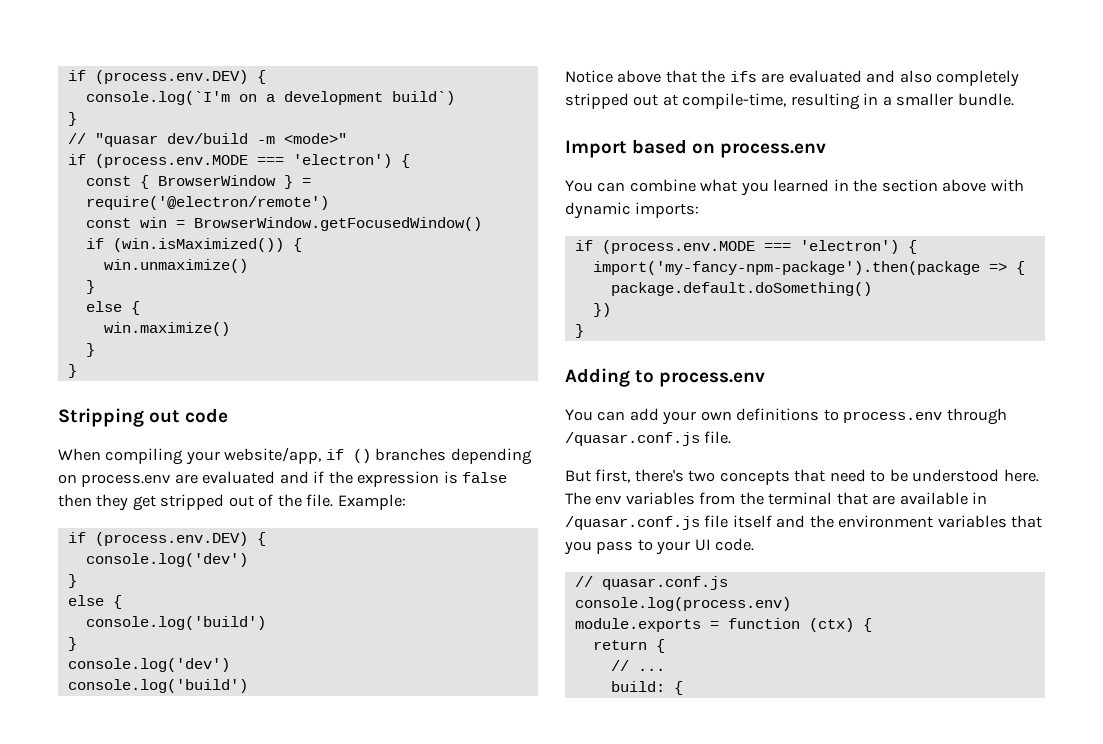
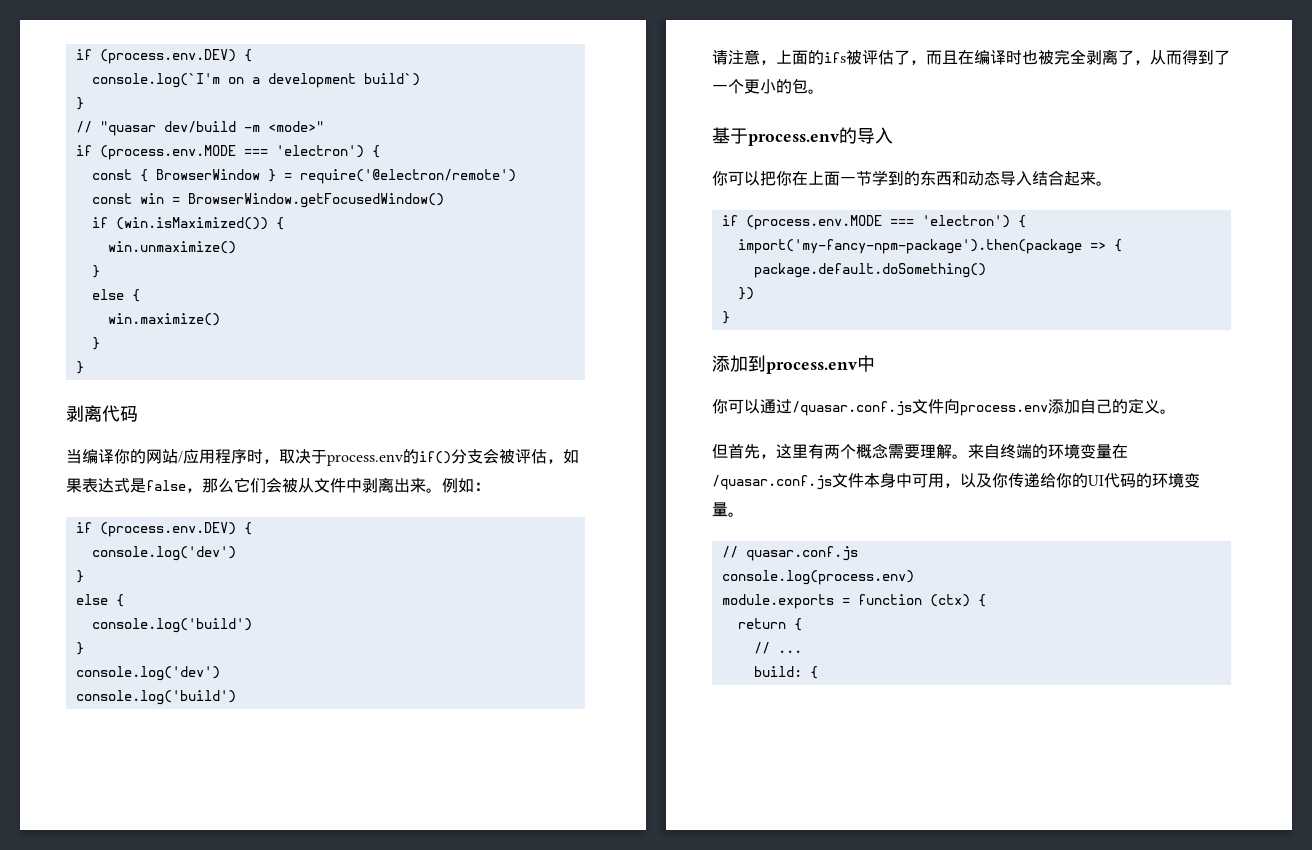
[58,408,229,427] [58,447,532,465] [58,471,508,487] [58,494,406,511] Stripping out code // When compiling your website/app, if () branches depending on process.env are evaluated and if the expression is false then they get stripped out of the file. Example: -> [66,405,138,422] [66,448,579,466] [66,477,490,493] 剥离代码 // 当编译你的网站/应用程序时，取决于process.env的if()分支会被评估，如果表达式是false，那么它们会被从文件中剥离出来。例如：
[565,70,1020,87] [565,93,1014,110] [565,139,827,158] [565,179,1024,196] [565,202,700,219] Notice above that the ifs are evaluated and also completely stripped out at compile-time, resulting in a smaller bundle. // Import based on process.env // You can combine what you learned in the section above with dynamic imports: -> [712,49,1230,65] [712,78,824,94] [712,127,893,146] [712,170,1112,186] 请注意，上面的ifs被评估了，而且在编译时也被完全剥离了，从而得到了一个更小的包。 // 基于process.env的导入 // 你可以把你在上面一节学到的东西和动态导入结合起来。
[565,368,766,387] [565,408,1007,425] [565,431,732,446] [565,469,1039,485] [565,492,988,505] [565,515,1043,530] [564,538,755,555] Adding to process.env // You can add your own definitions to process.env through /quasar.conf.js file. // But first, there's two concepts that need to be understood here. The env variables from the terminal that are available in /quasar.conf.js file itself and the environment variables that you pass to your UI code. -> [712,355,875,374] [712,398,1176,416] [712,443,1128,459] [712,472,1200,490] [712,502,744,517] 添加到process.env中 // 你可以通过/quasar.conf.js文件向process.env添加自己的定义。 // 但首先，这里有两个概念需要理解。来自终端的环境变量在/quasar.conf.js文件本身中可用，以及你传递给你的UI代码的环境变量。

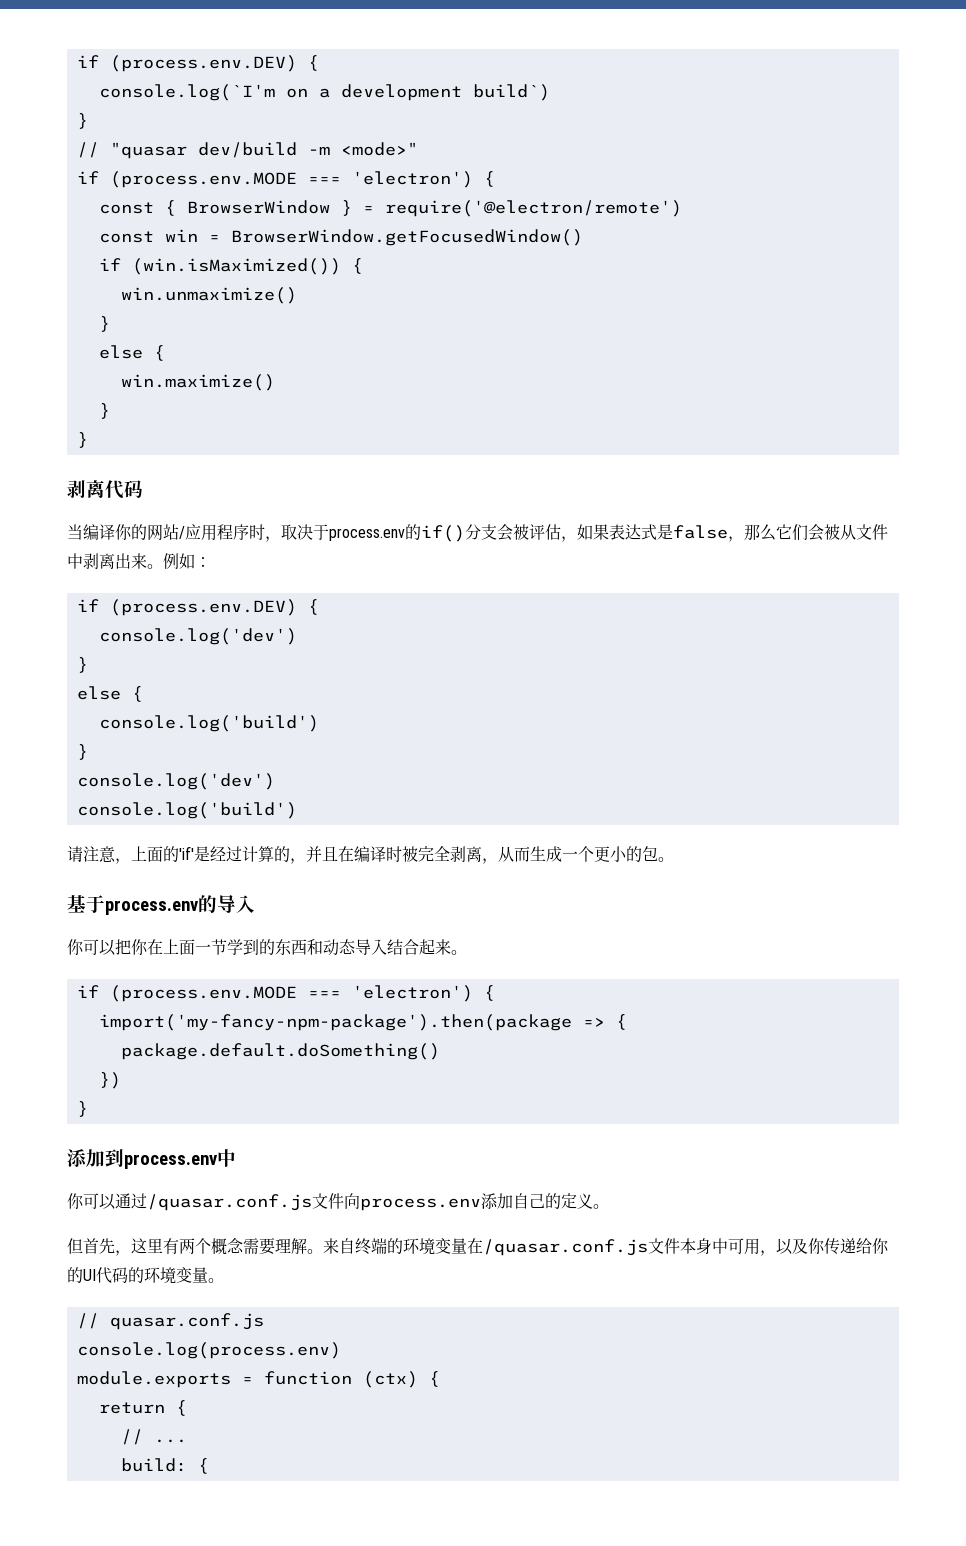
[824,50,942,65] ifs被评估了，而 -> [179,846,322,864] 'if'是经过计算的，并
[1022,50,1038,65] 也 -> (402, 854) none
[1118,50,1230,65] 了，从而得到了 -> [482,846,562,864] ，从而生成

